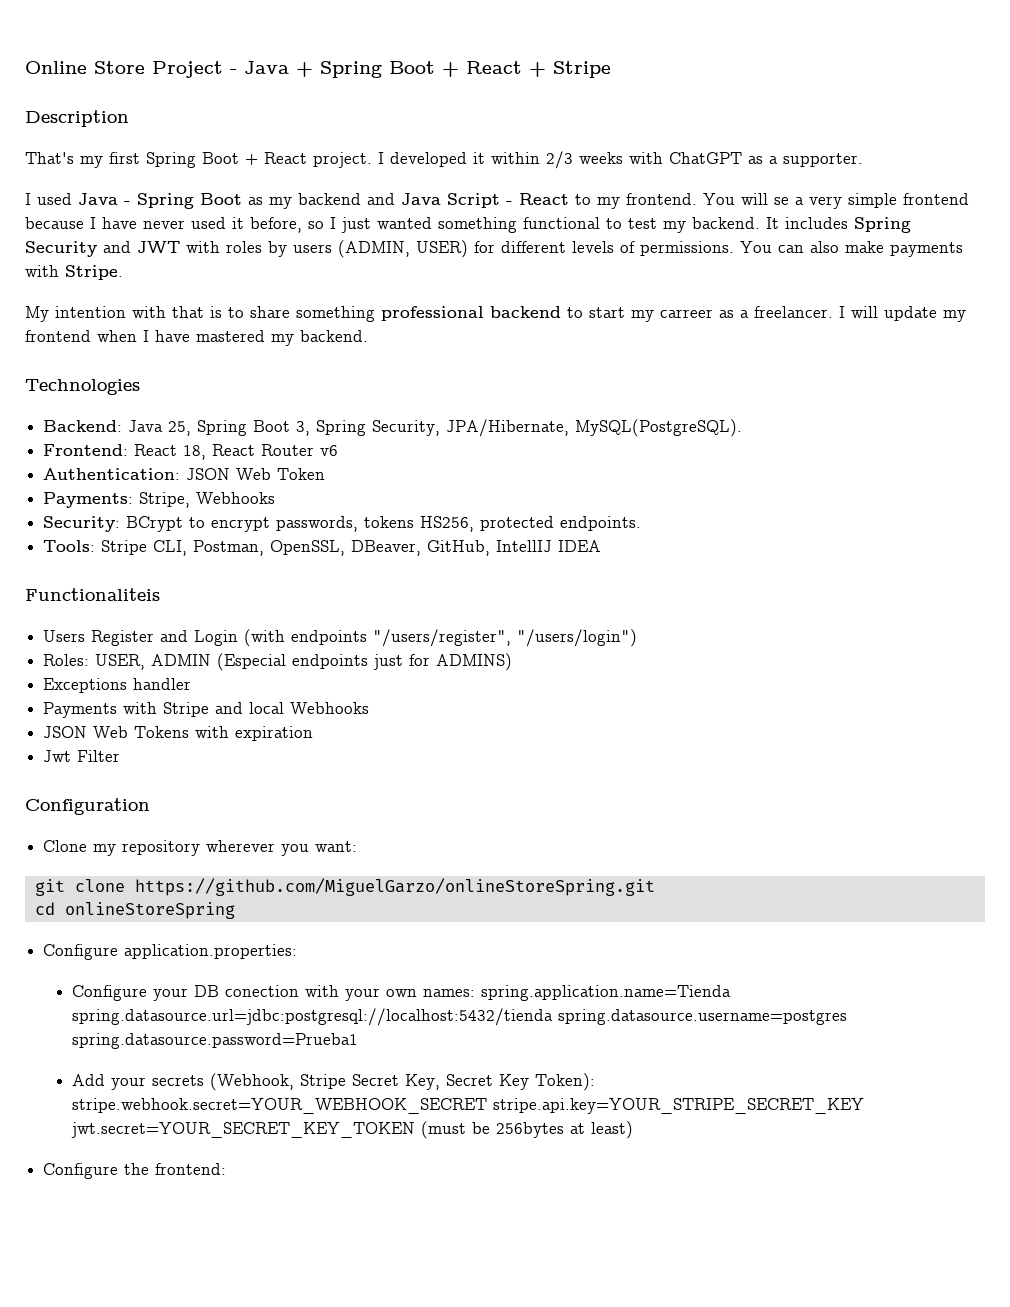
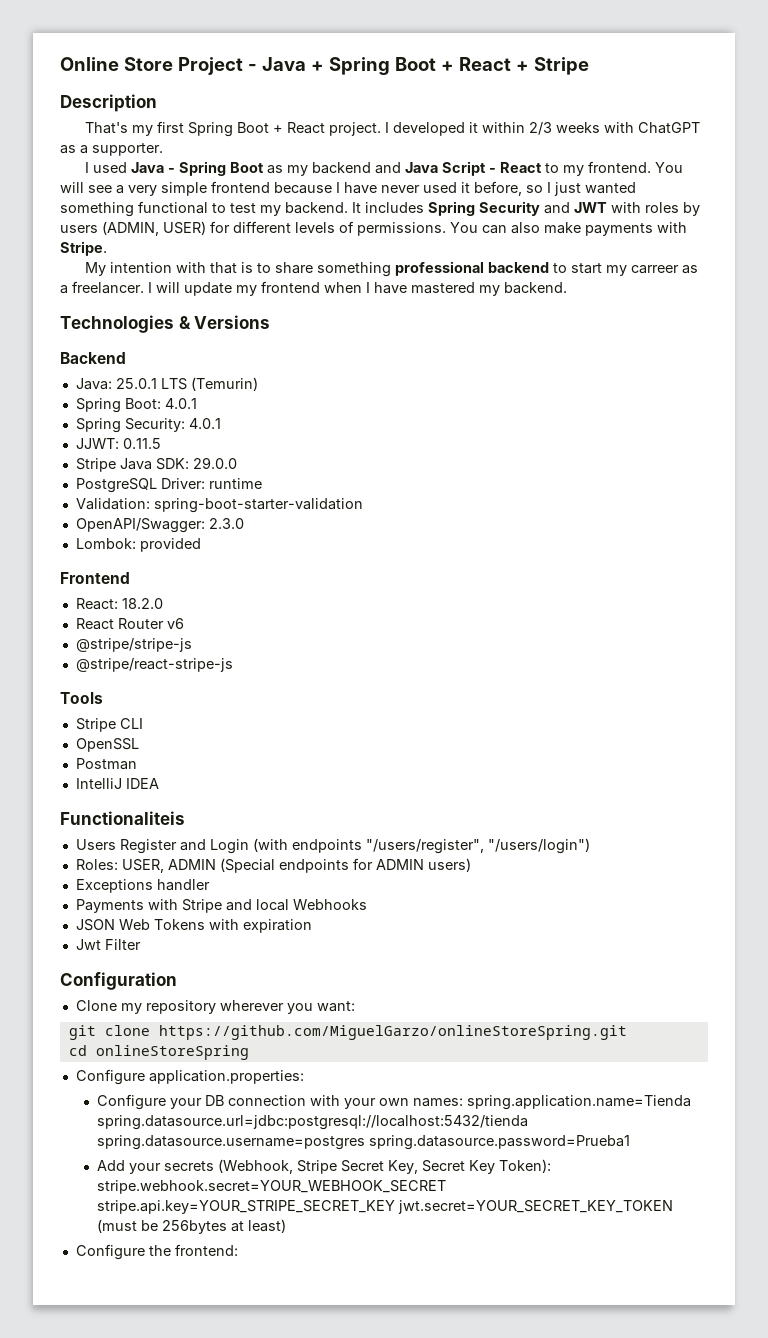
[774,197,789,205] se -> [88,185,112,193] see
[43,419,743,437] [43,444,339,460] [43,468,326,480] [43,492,276,508] [43,516,642,532] [43,540,553,556] // Backend: Java 25, Spring Boot 3, Spring Security, JPA/Hibernate, MySQL(PostgreSQL). // Frontend: React 18, React Router v6 // Authentication: JSON Web Token // Payments: Stripe, Webhooks // Security: BCrypt to encrypt passwords, tokens HS256, protected endpoints. // Tools: Stripe CLI, Postman, OpenSSL, DBeaver, GitHub, IntellIJ -> [178,315,271,329] [60,352,126,364] [75,377,258,391] [75,398,197,413] [75,418,221,433] [75,438,161,449] [75,457,237,472] [75,478,262,493] [75,498,363,513] [75,518,244,533] [75,538,201,552] [60,572,130,584] [75,598,163,610] [75,618,184,630] [75,638,192,652] [75,658,233,672] [60,692,103,704] [75,718,143,732] [75,738,139,752] [75,758,137,770] [75,778,122,789] & Versions // Backend // Java: 25.0.1 LTS (Temurin) // Spring Boot: 4.0.1 // Spring Security: 4.0.1 // JJWT: 0.11.5 // Stripe Java SDK: 29.0.0 // PostgreSQL Driver: runtime // Validation: spring-boot-starter-validation // OpenAPI/Swagger: 2.3.0 // Lombok: provided // Frontend // React: 18.2.0 // React Router v6 // @stripe/stripe-js // @stripe/react-stripe-js // Tools // Stripe CLI // OpenSSL // Postman // IntelliJ
[217,653,513,671] (Especial endpoints just for ADMINS) -> [219,858,471,873] (Special endpoints for ADMIN users)
[224,985,299,997] conection -> [228,1095,307,1106] connection

